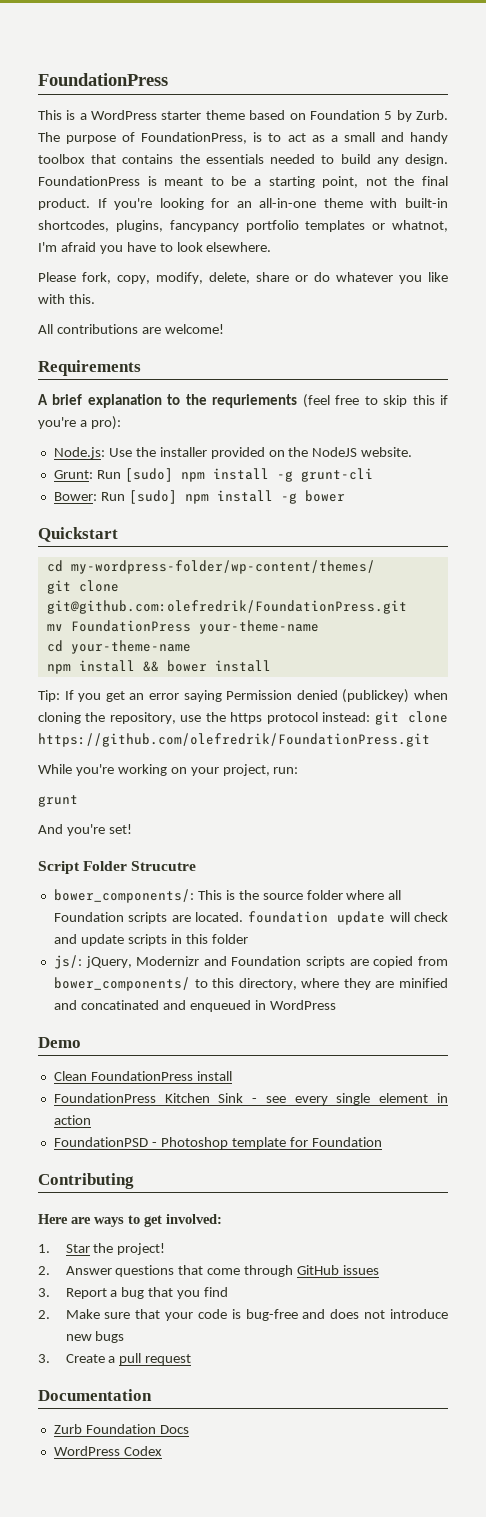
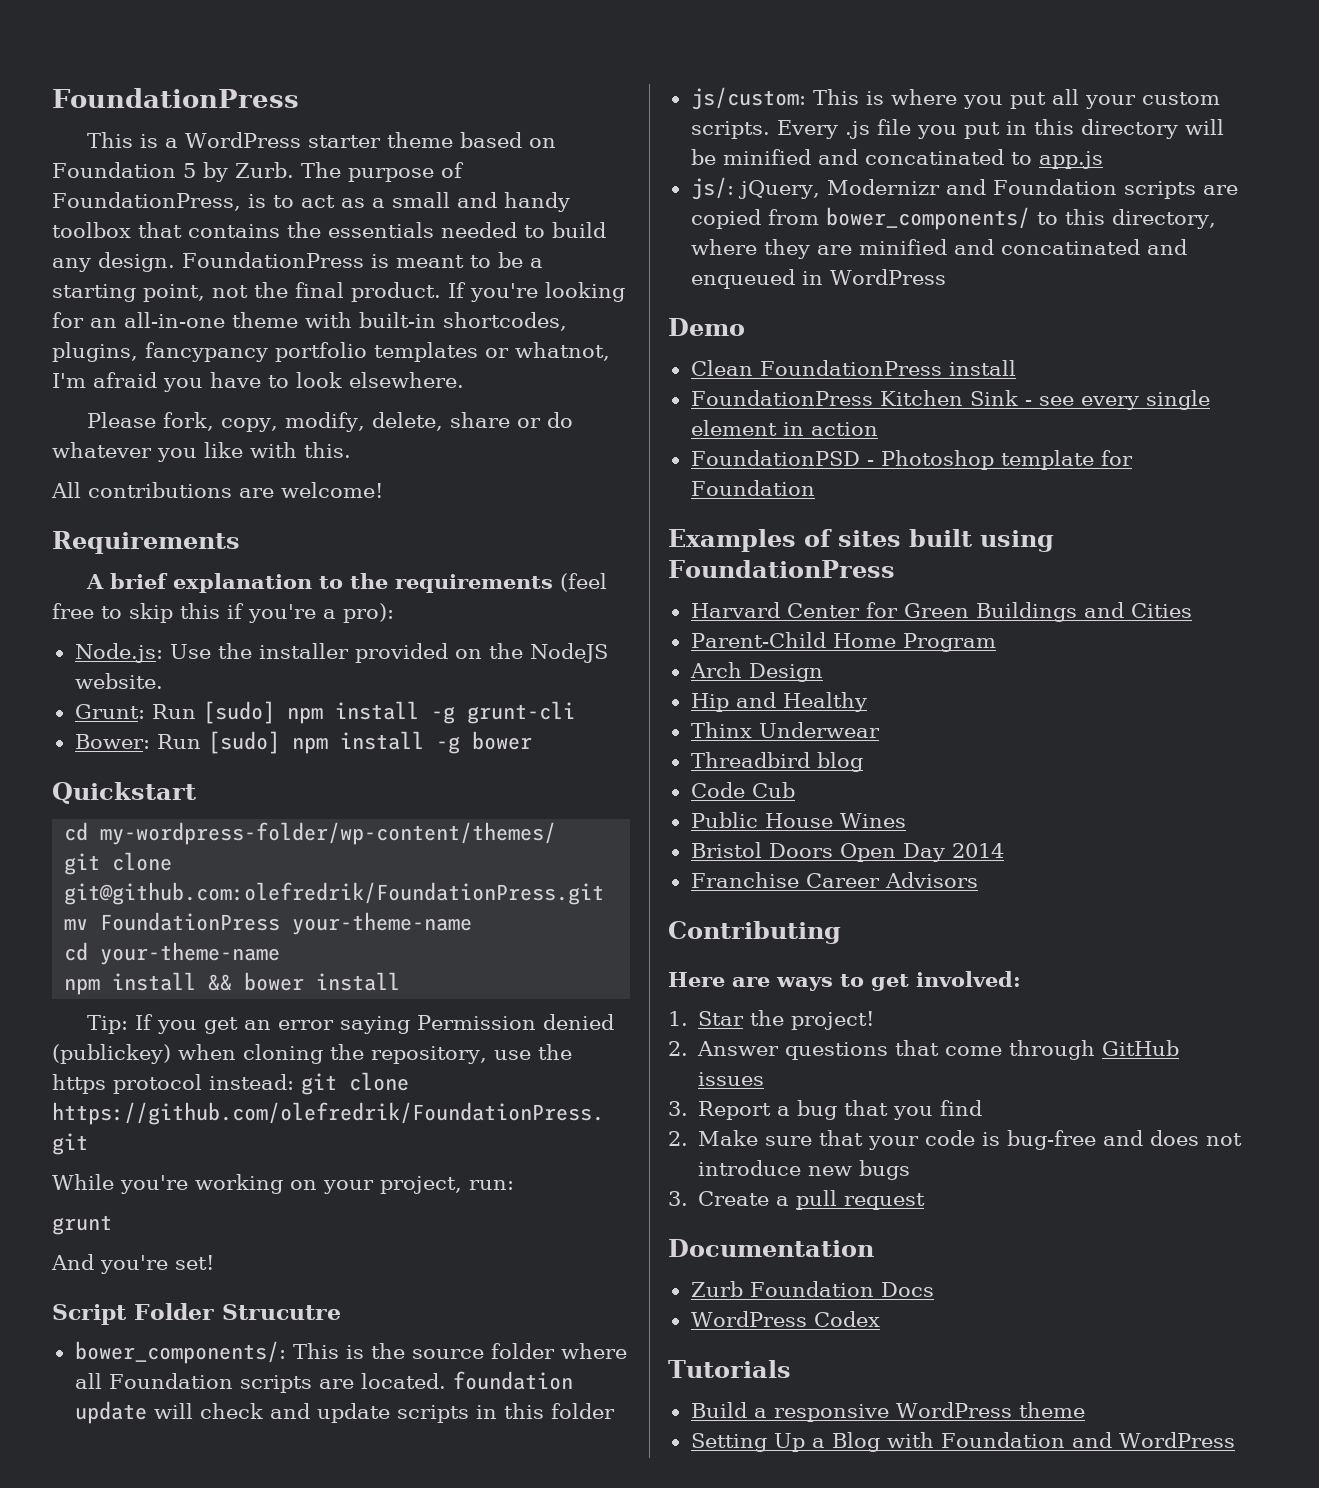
[212,394,298,408] requriements -> [395,574,554,593] requirements
(248, 939) none -> [690,87,1220,110] [690,119,1224,139] [690,149,1103,169] // js/custom: This is where you put all your custom scripts. Every .js file you put in this directory will be minified and concatinated to app.js
(382, 1142) none -> [668,529,1054,552] [668,560,895,578] [690,602,1192,622] [690,632,996,652] [689,662,823,682] [690,692,867,712] [690,722,880,738] [690,752,863,772] [690,782,795,798] [690,812,906,828] [690,842,1004,862] [690,872,978,888] // Examples of sites built using FoundationPress // Harvard Center for Green Buildings and Cities // Parent-Child Home Program // Arch Design // Hip and Healthy // Thinx Underwear // Threadbird blog // Code Cub // Public House Wines // Bristol Doors Open Day 2014 // Franchise Career Advisors
(162, 1451) none -> [668,1360,791,1378] [690,1402,1085,1422] [690,1432,1235,1452] // Tutorials // Build a responsive WordPress theme // Setting Up a Blog with Foundation and WordPress

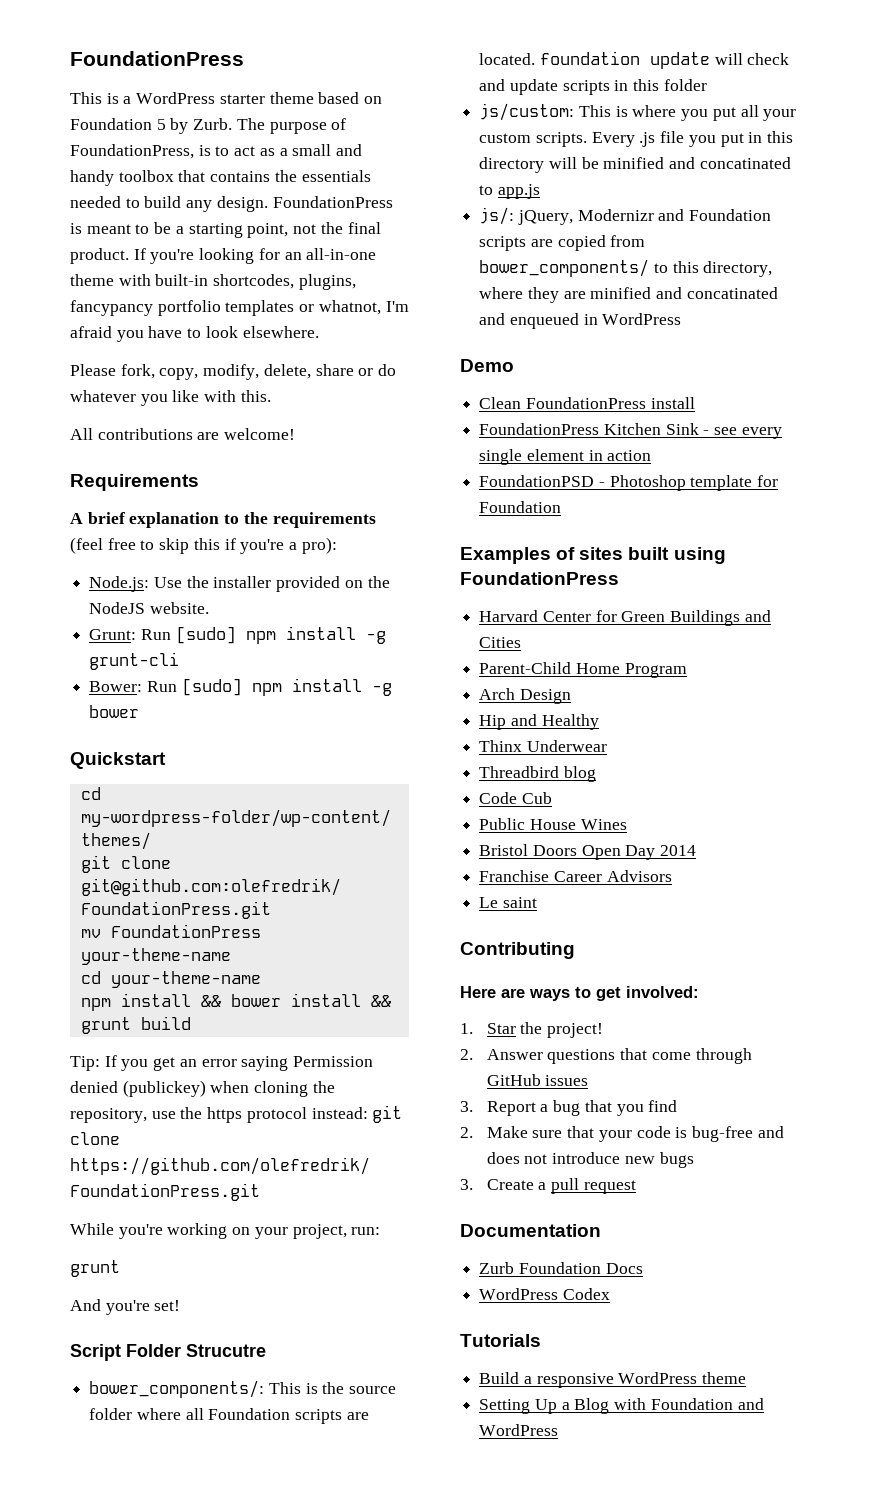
(401, 981) none -> [370,995,391,1007] [80,1016,191,1034] && grunt build
(978, 880) none -> [479,897,537,908] // Le saint

